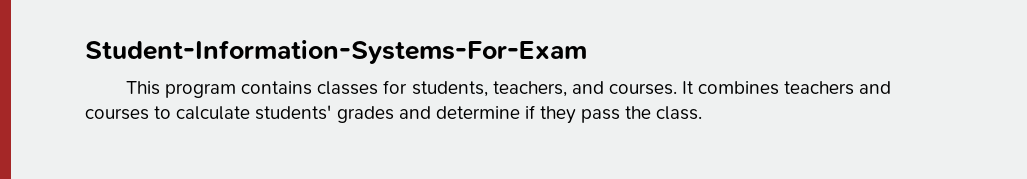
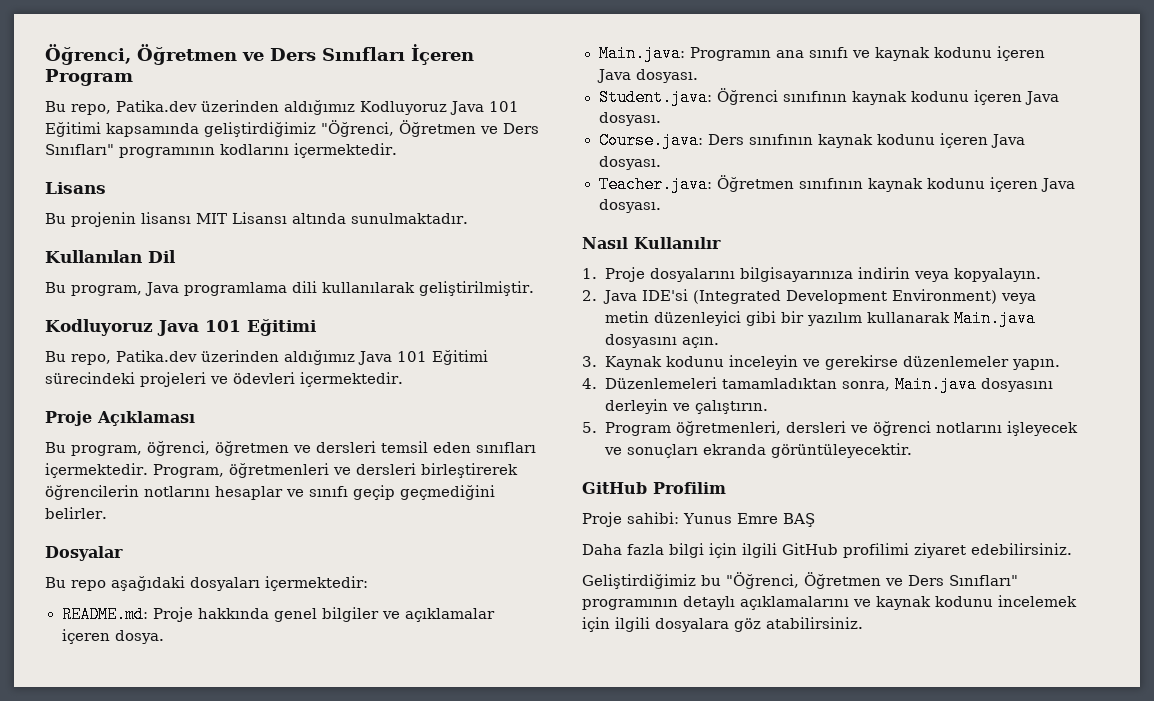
[85,40,587,64] [125,80,892,98] [85,105,703,124] Student-Information-Systems-For-Exam // This program contains classes for students, teachers, and courses. It combines teachers and courses to calculate students' grades and determine if they pass the class. -> [45,44,474,65] [45,69,133,86] [45,100,519,115] [45,120,539,137] [45,143,397,158] [45,182,106,194] [45,212,468,227] [45,250,176,263] [45,281,534,296] [45,319,317,336] [45,350,488,365] [45,372,403,387] [45,411,195,426] [45,441,536,456] [45,463,518,478] [45,485,495,500] [45,507,107,519] [45,546,123,561] [45,576,368,591] [61,606,495,623] [61,629,164,644] [598,45,1045,62] [596,69,698,83] [598,88,1059,106] [598,112,661,126] [598,132,1025,149] [598,156,661,170] [598,175,1075,193] [598,199,661,213] [582,237,721,249] [582,267,1041,282] [582,289,1036,304] [604,310,1036,327] [604,334,719,348] [582,355,1060,370] [582,376,1053,393] [604,399,768,414] [582,421,1078,436] [603,443,913,458] [582,482,726,494] [582,512,815,527] [582,543,1072,558] [582,572,1018,589] [582,595,1077,610] [582,617,863,632] Öğrenci, Öğretmen ve Ders Sınıfları İçeren Program // Bu repo, Patika.dev üzerinden aldığımız Kodluyoruz Java 101 Eğitimi kapsamında geliştirdiğimiz "Öğrenci, Öğretmen ve Ders Sınıfları" programının kodlarını içermektedir. // Lisans // Bu projenin lisansı MIT Lisansı altında sunulmaktadır. // Kullanılan Dil // Bu program, Java programlama dili kullanılarak geliştirilmiştir. // Kodluyoruz Java 101 Eğitimi // Bu repo, Patika.dev üzerinden aldığımız Java 101 Eğitimi sürecindeki projeleri ve ödevleri içermektedir. // Proje Açıklaması // Bu program, öğrenci, öğretmen ve dersleri temsil eden sınıfları içermektedir. Program, öğretmenleri ve dersleri birleştirerek öğrencilerin notlarını hesaplar ve sınıfı geçip geçmediğini belirler. // Dosyalar // Bu repo aşağıdaki dosyaları içermektedir: // README.md: Proje hakkında genel bilgiler ve açıklamalar içeren dosya. // Main.java: Programın ana sınıfı ve kaynak kodunu içeren Java dosyası. // Student.java: Öğrenci sınıfının kaynak kodunu içeren Java dosyası. // Course.java: Ders sınıfının kaynak kodunu içeren Java dosyası. // Teacher.java: Öğretmen sınıfının kaynak kodunu içeren Java dosyası. // Nasıl Kullanılır // 1. Proje dosyalarını bilgisayarınıza indirin veya kopyalayın. // 2. Java IDE'si (Integrated Development Environment) veya metin düzenleyici gibi bir yazılım kullanarak Main.java dosyasını açın. // 3. Kaynak kodunu inceleyin ve gerekirse düzenlemeler yapın. // 4. Düzenlemeleri tamamladıktan sonra, Main.java dosyasını derleyin ve çalıştırın. // 5. Program öğretmenleri, dersleri ve öğrenci notlarını işleyecek ve sonuçları ekranda görüntüleyecektir. // GitHub Profilim // Proje sahibi: Yunus Emre BAŞ // Daha fazla bilgi için ilgili GitHub profilimi ziyaret edebilirsiniz. // Geliştirdiğimiz bu "Öğrenci, Öğretmen ve Ders Sınıfları" programının detaylı açıklamalarını ve kaynak kodunu incelemek için ilgili dosyalara göz atabilirsiniz.

